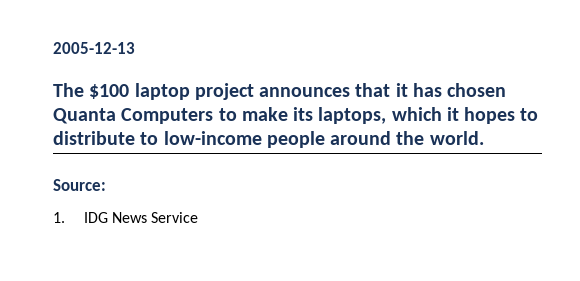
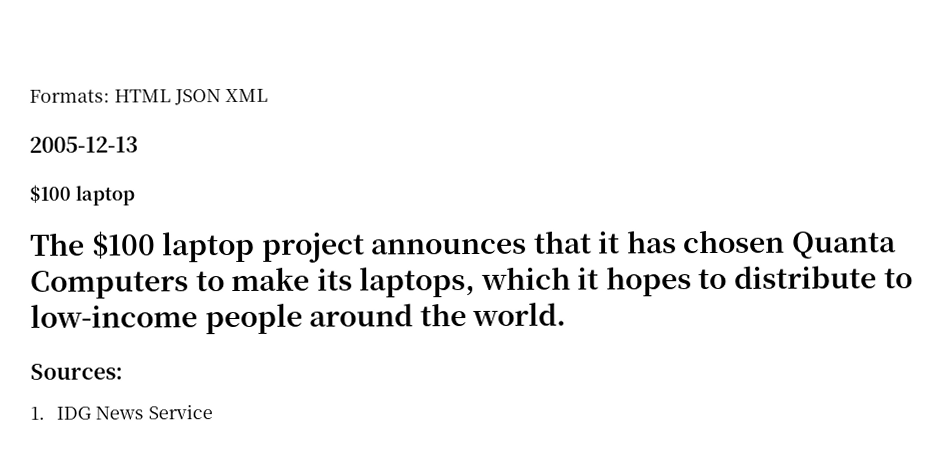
(53, 48) none -> [29,88,268,106] Formats: HTML JSON XML //
(135, 48) none -> [29,184,135,206] // $100 laptop
[53,179,106,191] Source: -> [30,363,123,380] Sources:

